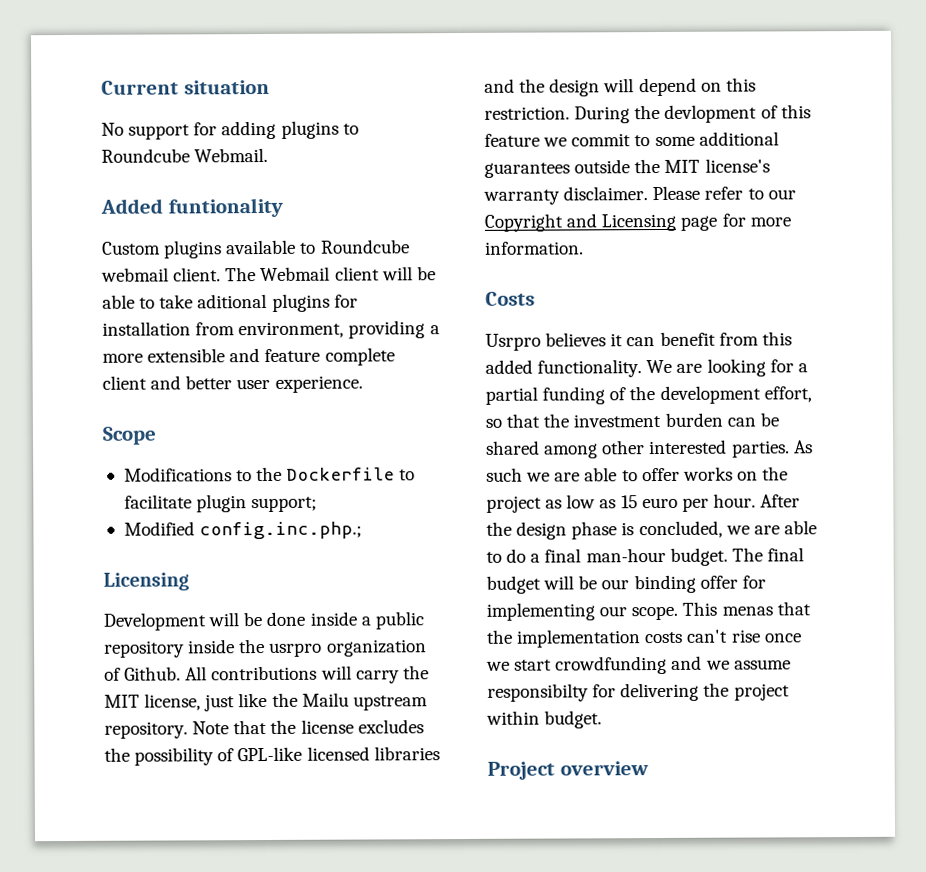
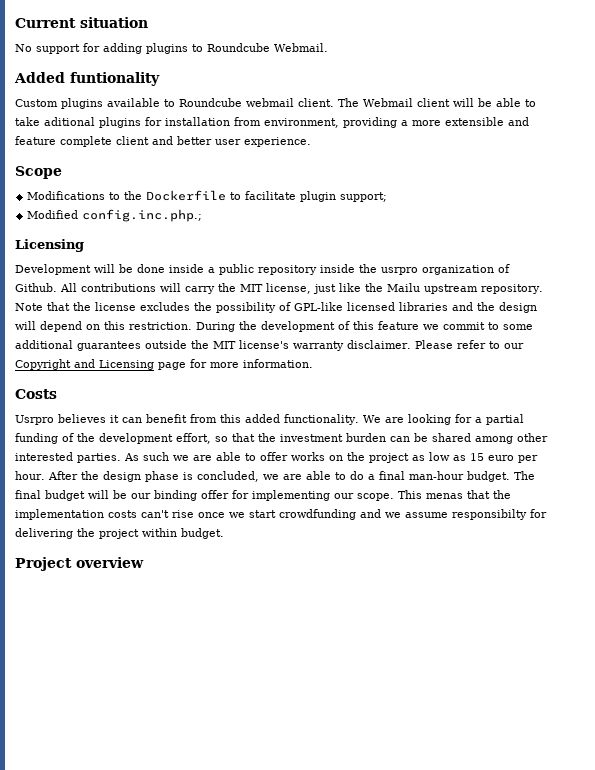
[664,104,758,123] devlopment -> [261,321,335,332] development

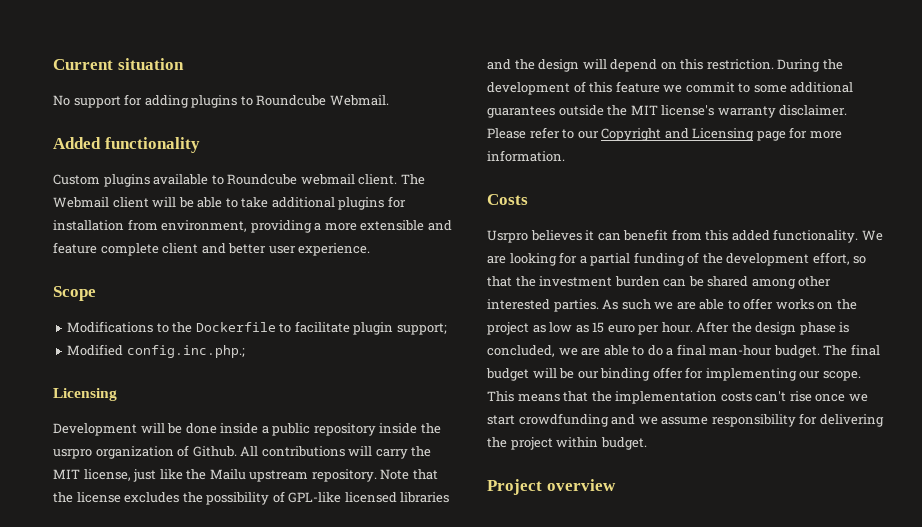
[70,72,160,86] funtionality -> [104,137,200,153] functionality
[44,117,95,126] aditional -> [271,197,335,208] additional
[426,493,463,499] menas -> [517,394,560,402] means
[452,509,527,520] responsibilty -> [711,414,796,427] responsibility

